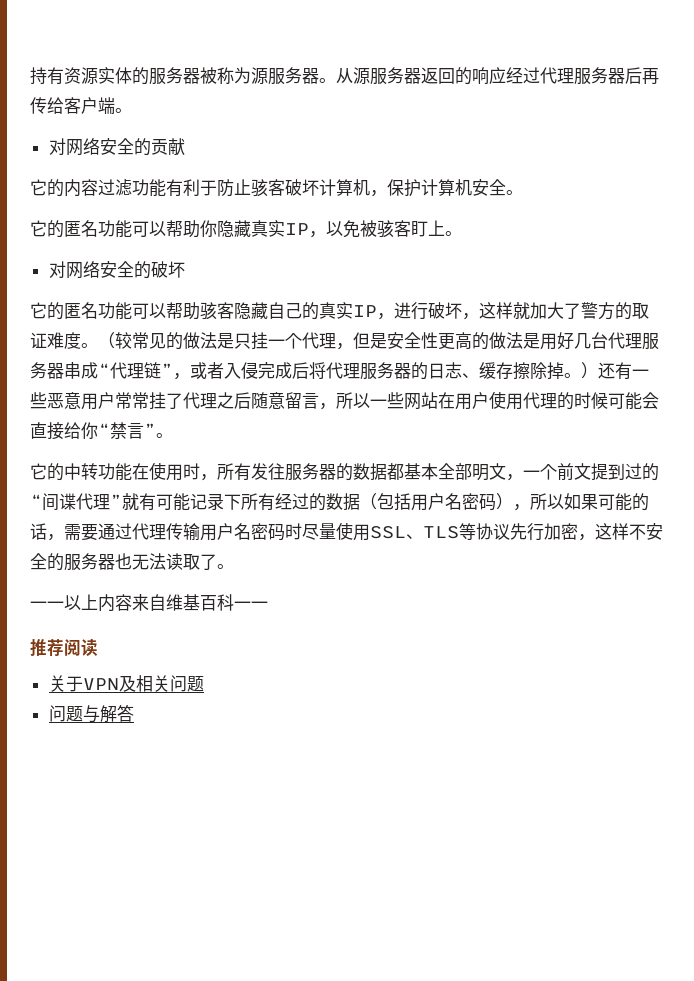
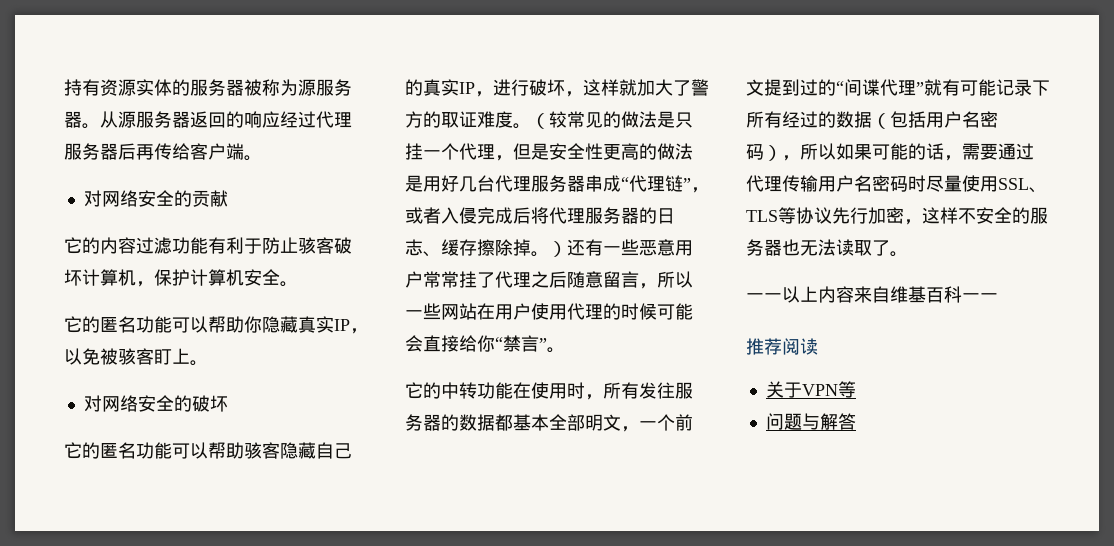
[118,675,204,692] 及相关问题 -> [837,381,856,398] 等

